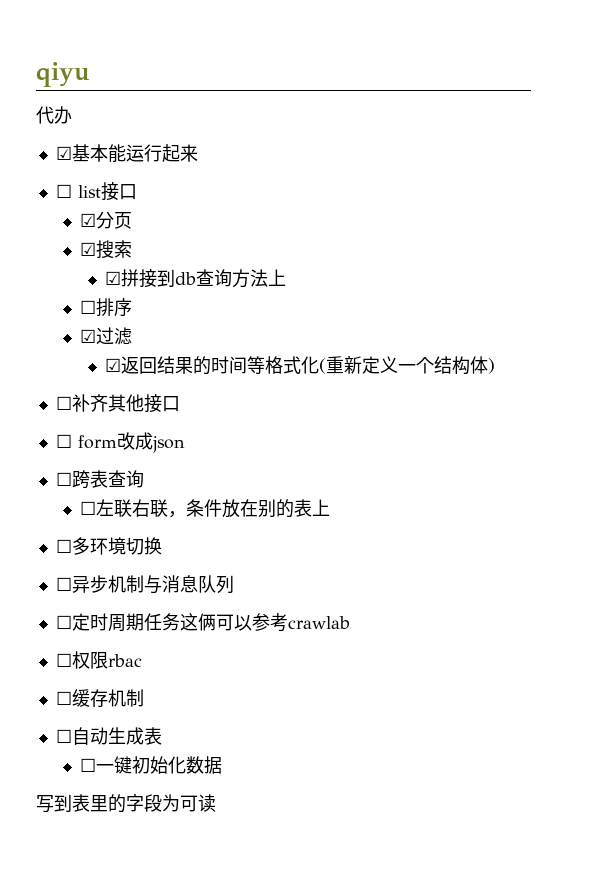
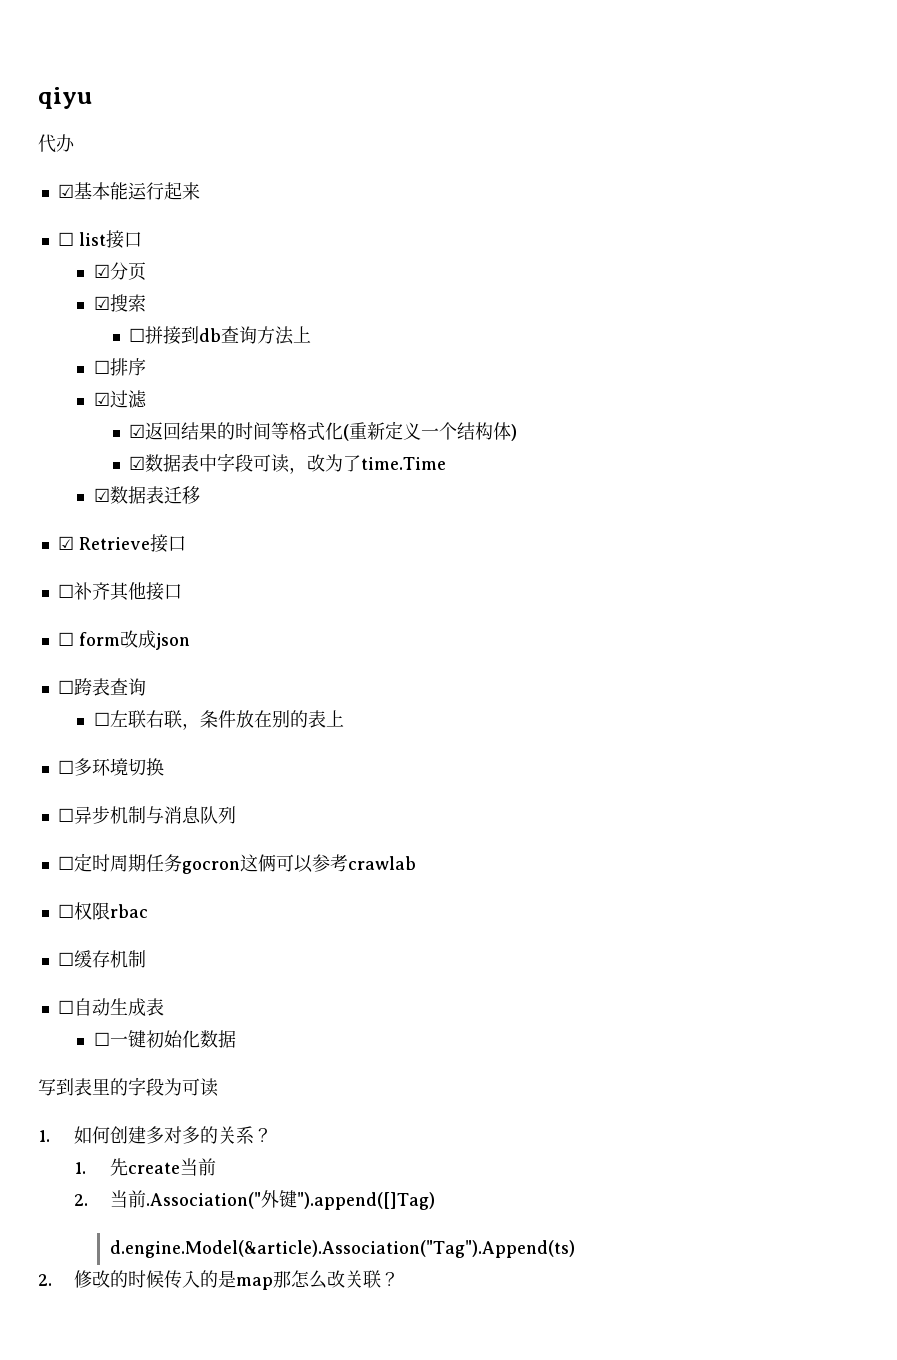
[105,271,122,285] ☑ -> [129,328,146,342] ☐
(496, 366) none -> [129,453,447,474] [93,486,200,504] [57,534,186,553] // ☑数据表中字段可读，改为了time.Time // ☑数据表迁移 // ☑ Retrieve接口
(180, 622) none -> [181,861,240,874] gocron
(216, 803) none -> [38,1126,272,1144] [73,1158,216,1176] [73,1190,435,1210] [109,1240,575,1258] [38,1270,399,1290] // 1.如何创建多对多的关系？ // 1.先create当前 // 2.当前.Association("外键").append([]Tag) // d.engine.Model(&article).Association("Tag").Append(ts) // 2.修改的时候传入的是map那怎么改关联？

